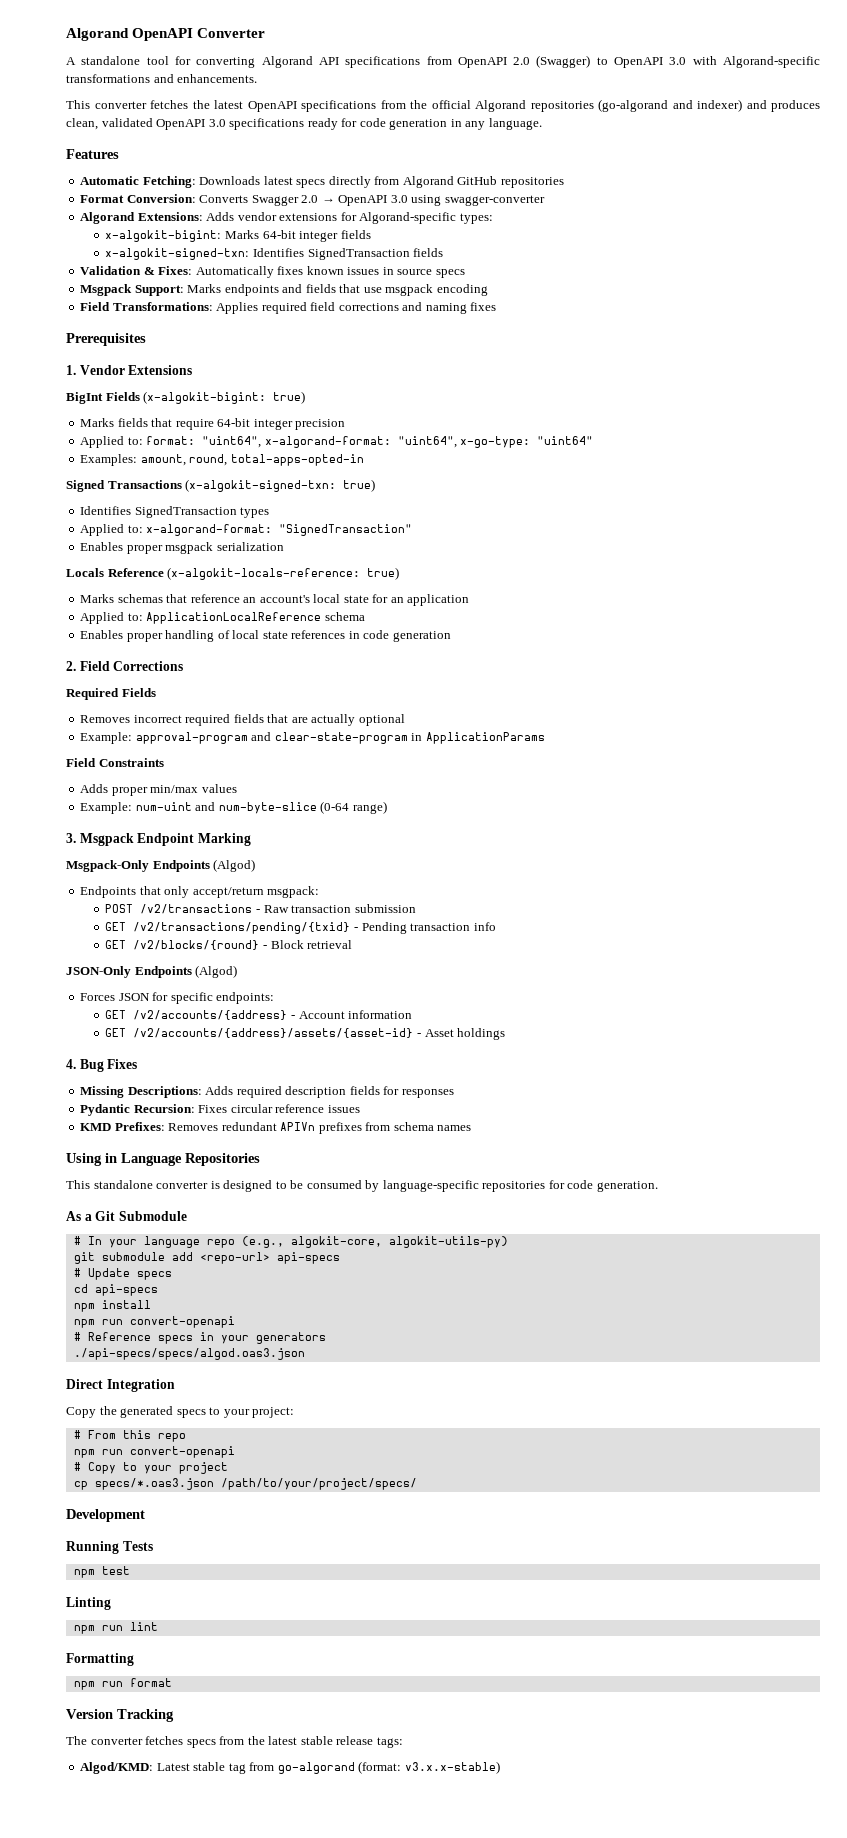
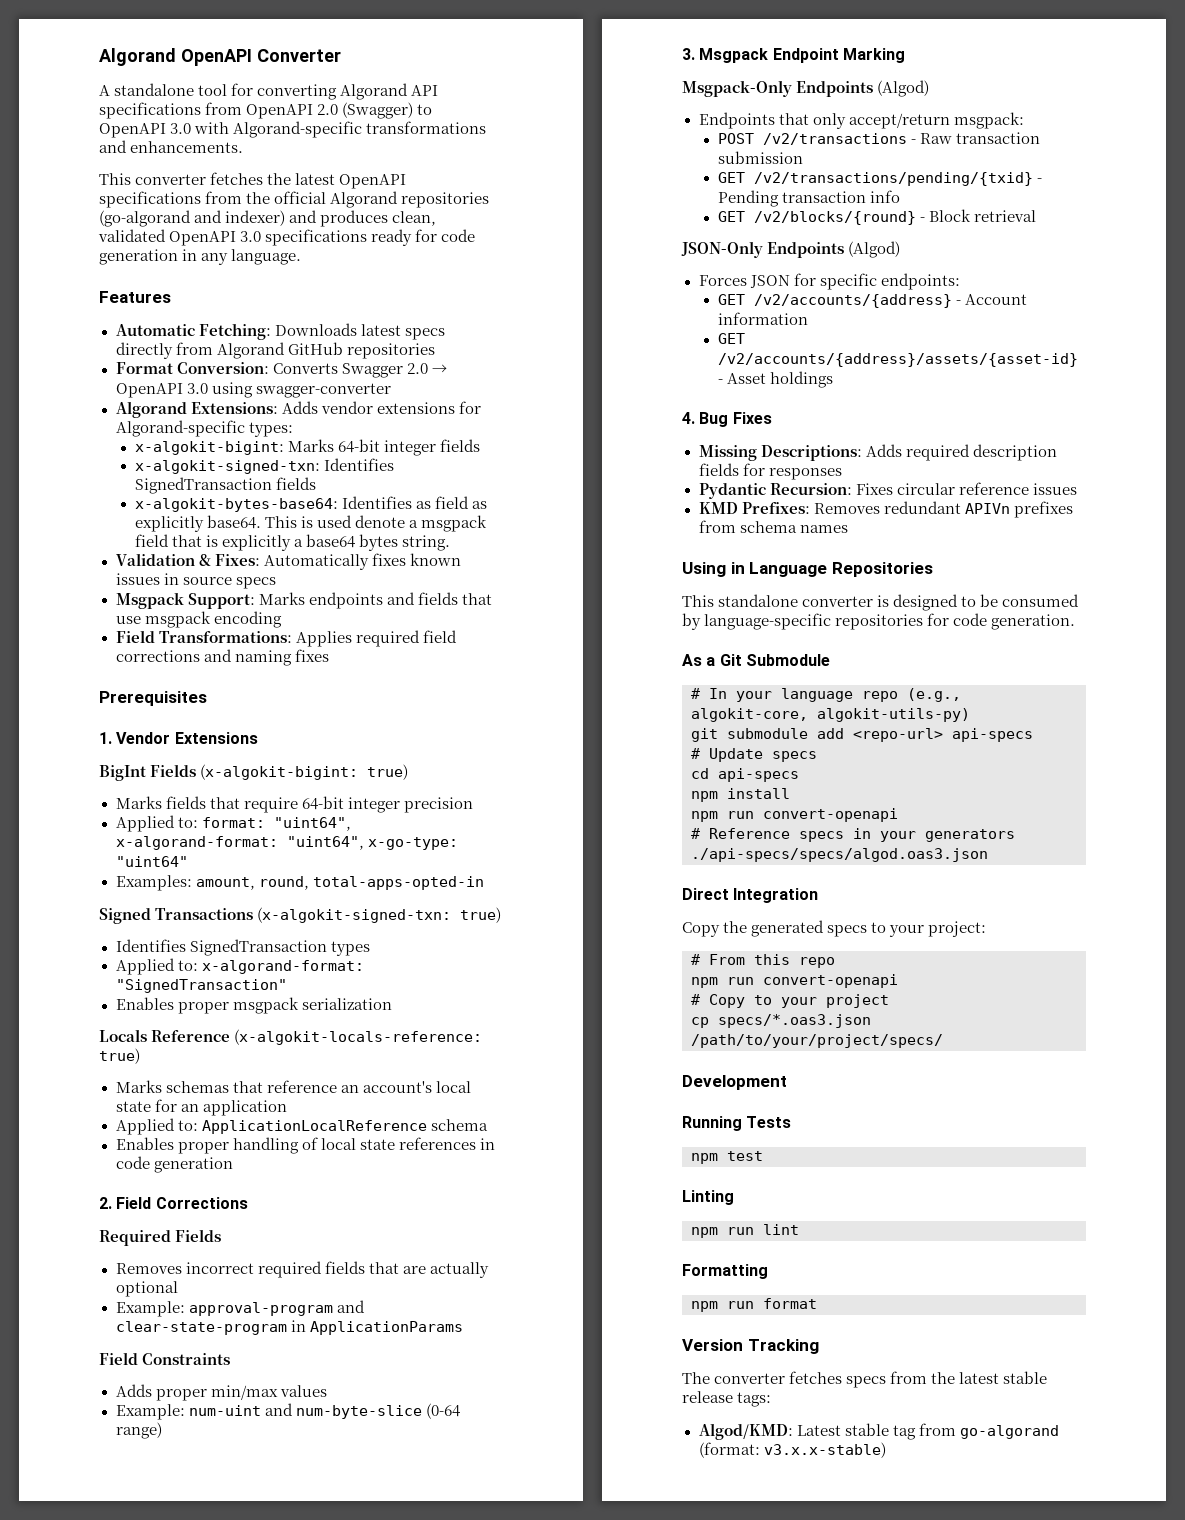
(444, 252) none -> [134,496,487,512] [134,515,488,532] [134,534,451,551] // x-algokit-bytes-base64: Identifies as field as explicitly base64. This is used denote a msgpack field that is explicitly a base64 bytes string.

